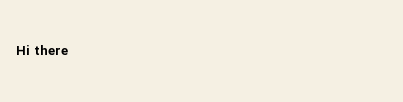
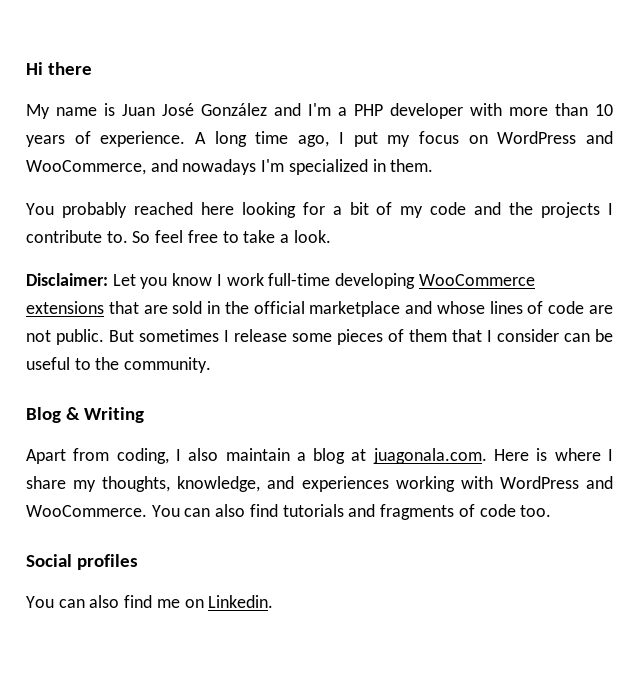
(68, 50) none -> [26,103,613,119] [26,131,613,147] [26,159,434,175] [26,202,614,218] [26,230,331,243] [26,273,535,289] [26,301,613,317] [26,329,613,345] [26,357,212,373] [26,407,145,423] [26,448,613,464] [26,476,613,492] [26,504,552,520] [26,554,139,570] [26,595,274,608] // My name is Juan José González and I'm a PHP developer with more than 10 years of experience. A long time ago, I put my focus on WordPress and WooCommerce, and nowadays I'm specialized in them. // You probably reached here looking for a bit of my code and the projects I contribute to. So feel free to take a look. // Disclaimer: Let you know I work full-time developing WooCommerce extensions that are sold in the official marketplace and whose lines of code are not public. But sometimes I release some pieces of them that I consider can be useful to the community. // Blog & Writing // Apart from coding, I also maintain a blog at juagonala.com. Here is where I share my thoughts, knowledge, and experiences working with WordPress and WooCommerce. You can also find tutorials and fragments of code too. // Social profiles // You can also find me on Linkedin.

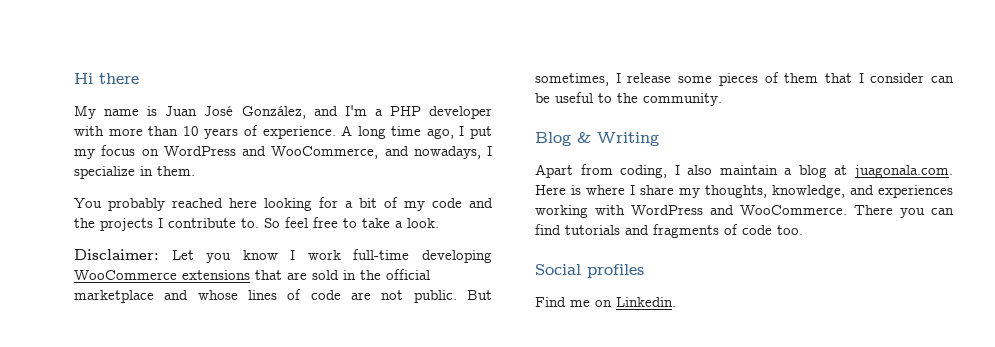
[201,103,267,116] González -> [241,106,306,119] González,
[182,159,368,175] nowadays I'm specialized -> [413,146,492,159] [74,166,135,179] nowadays, I specialize
[139,329,219,342] sometimes -> [535,73,609,86] sometimes,
[151,504,246,517] You can also -> [854,205,954,218] There you can
[26,595,153,608] You can also find -> [535,297,566,307] Find

